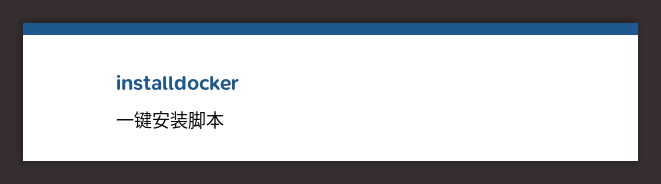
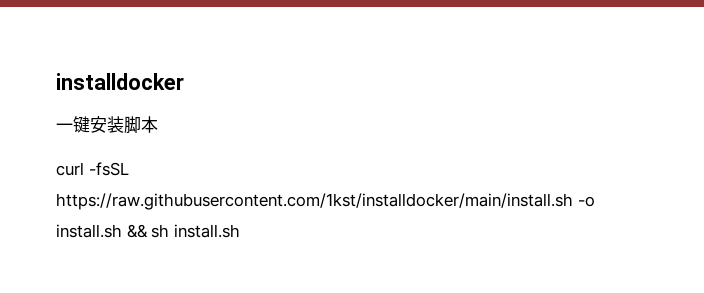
(224, 120) none -> [56,162,129,176] [56,193,595,210] [56,224,240,238] // curl -fsSL https://raw.githubusercontent.com/1kst/installdocker/main/install.sh -o install.sh && sh install.sh

